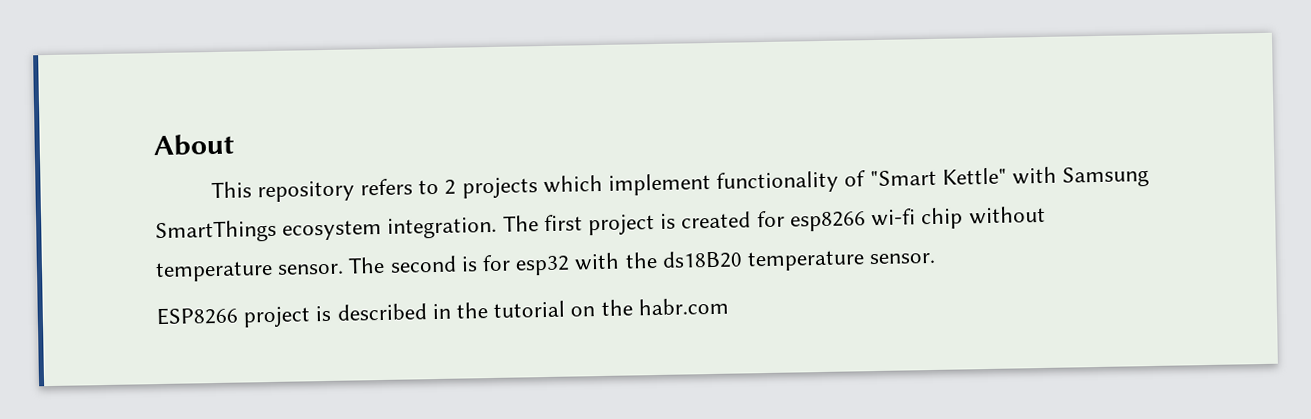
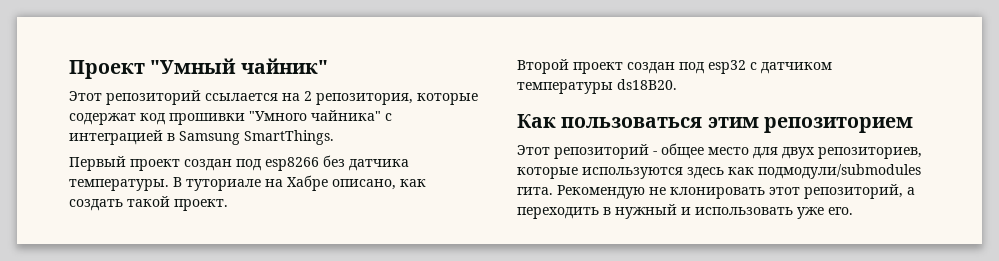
[153,133,234,157] [210,166,1150,203] [155,205,1046,244] [155,250,937,283] [156,297,729,328] About // This repository refers to 2 projects which implement functionality of "Smart Kettle" with Samsung SmartThings ecosystem integration. The first project is created for esp8266 wi-fi chip without temperature sensor. The second is for esp32 with the ds18B20 temperature sensor. // ESP8266 project is described in the tutorial on the habr.com -> [69,58,328,79] [69,90,478,105] [69,110,392,125] [69,130,334,145] [69,155,409,171] [69,175,426,191] [69,196,228,211] [517,59,832,74] [517,79,677,94] [517,114,913,133] [517,143,922,159] [517,164,921,179] [517,184,915,199] [517,204,853,219] Проект "Умный чайник" // Этот репозиторий ссылается на 2 репозитория, которые содержат код прошивки "Умного чайника" с интеграцией в Samsung SmartThings. // Первый проект создан под esp8266 без датчика температуры. В туториале на Хабре описано, как создать такой проект. // Второй проект создан под esp32 с датчиком температуры ds18B20. // Как пользоваться этим репозиторием // Этот репозиторий - общее место для двух репозиториев, которые используются здесь как подмодули/submodules гита. Рекомендую не клонировать этот репозиторий, а переходить в нужный и использовать уже его.

